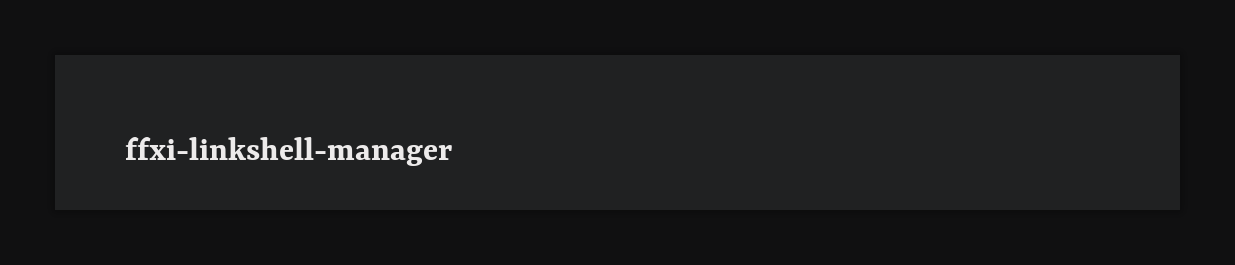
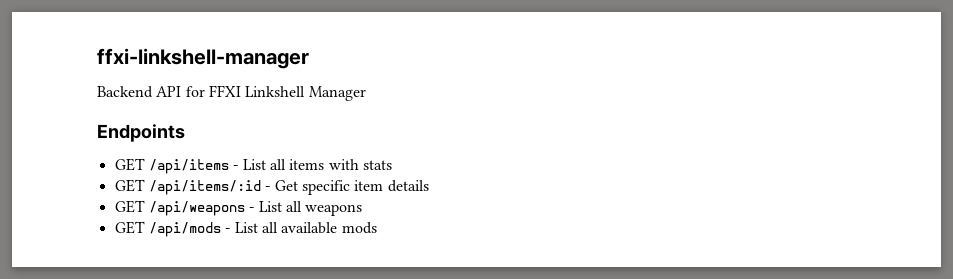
(452, 151) none -> [97,85,366,101] [97,124,185,142] [114,158,392,174] [114,179,429,195] [114,200,363,216] [114,221,377,237] // Backend API for FFXI Linkshell Manager // Endpoints // GET /api/items - List all items with stats // GET /api/items/:id - Get specific item details // GET /api/weapons - List all weapons // GET /api/mods - List all available mods

